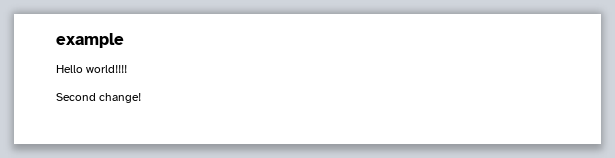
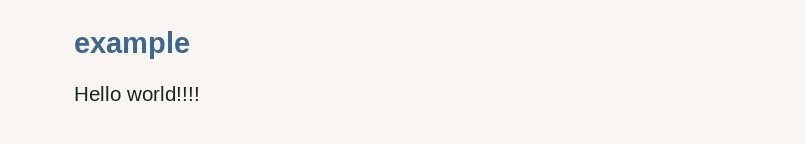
[56,93,142,103] // Second change! -> (200, 93) none

